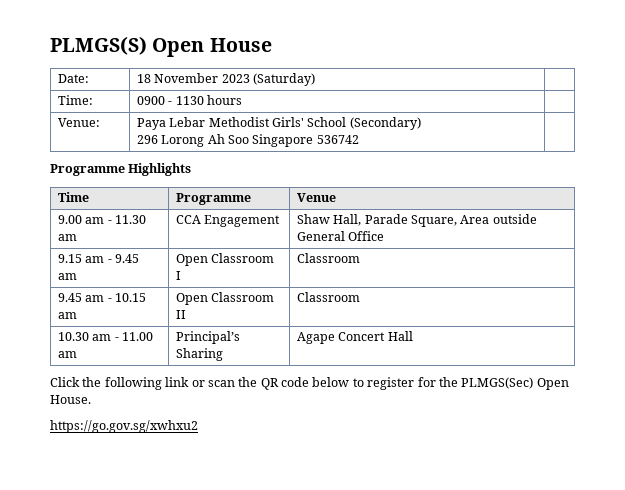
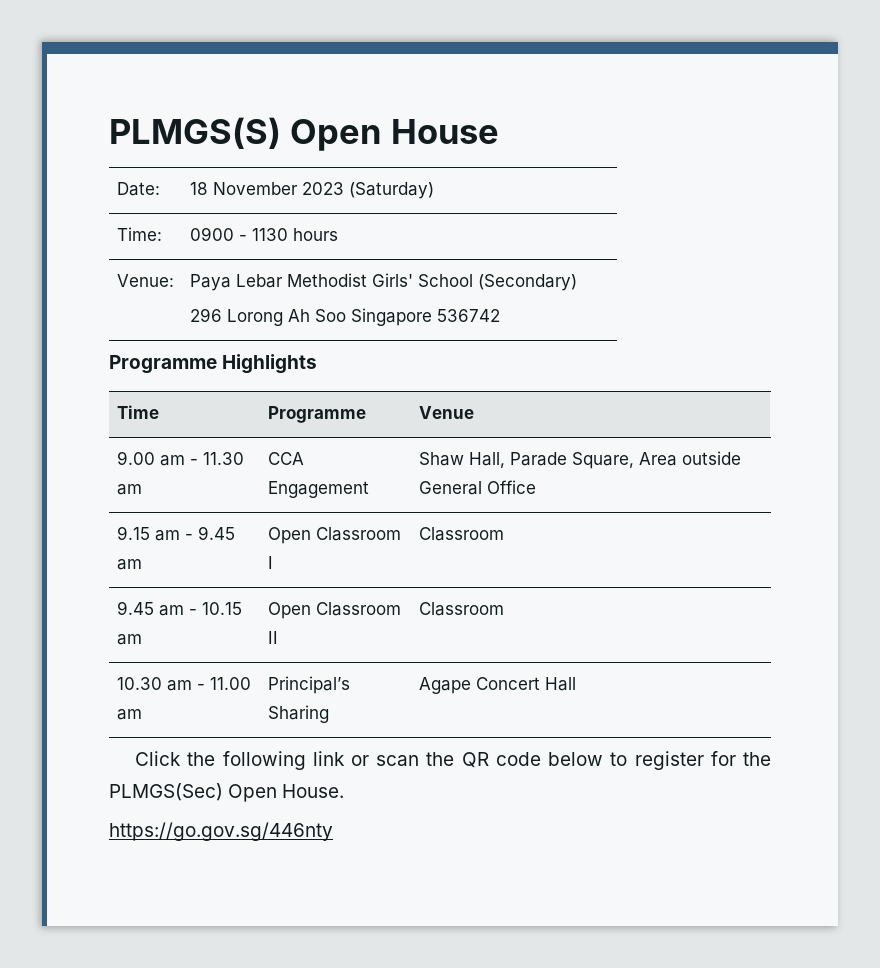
[50,420,198,433] https://go.gov.sg/xwhxu2 -> [109,822,333,841] https://go.gov.sg/446nty

